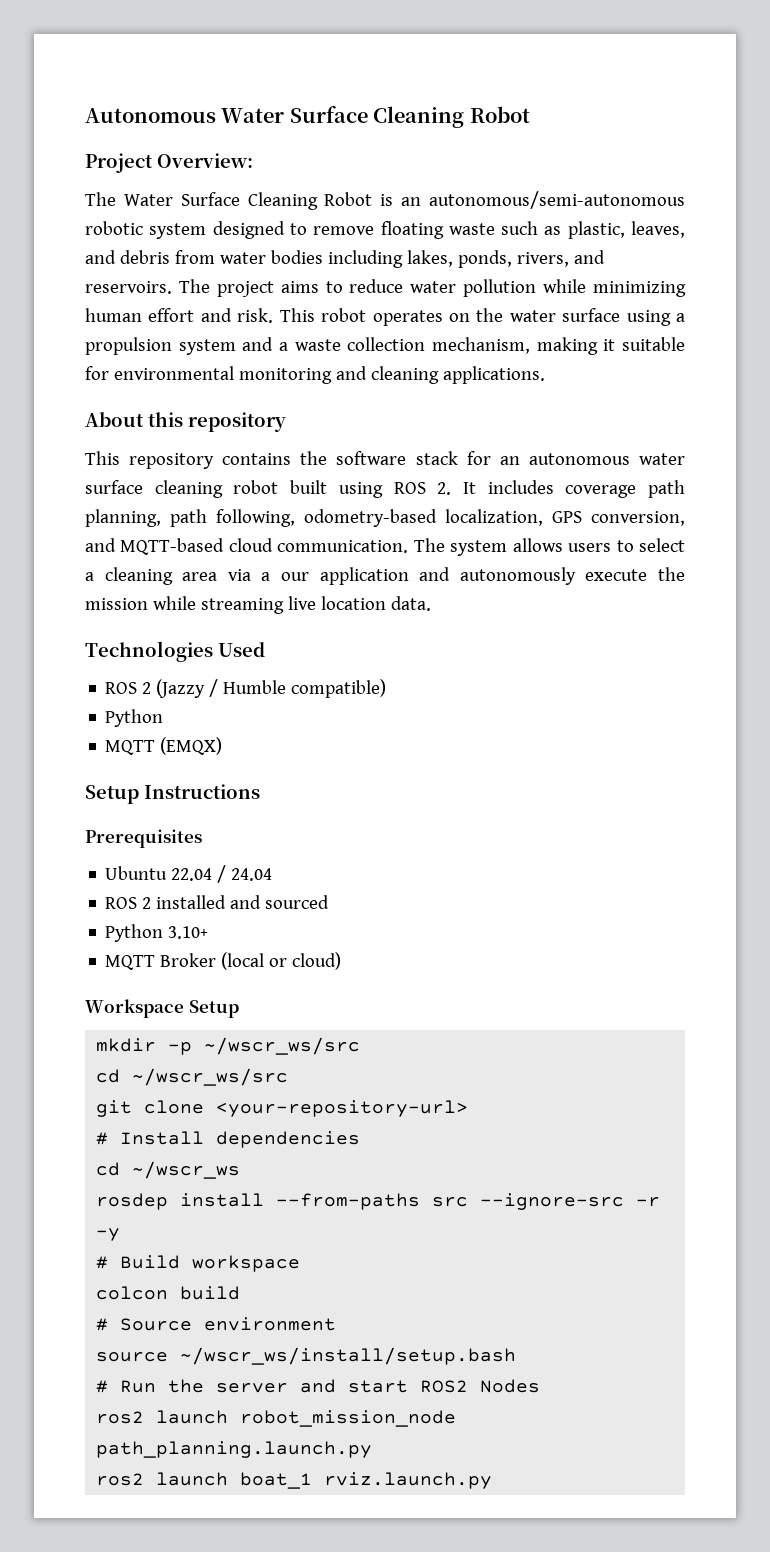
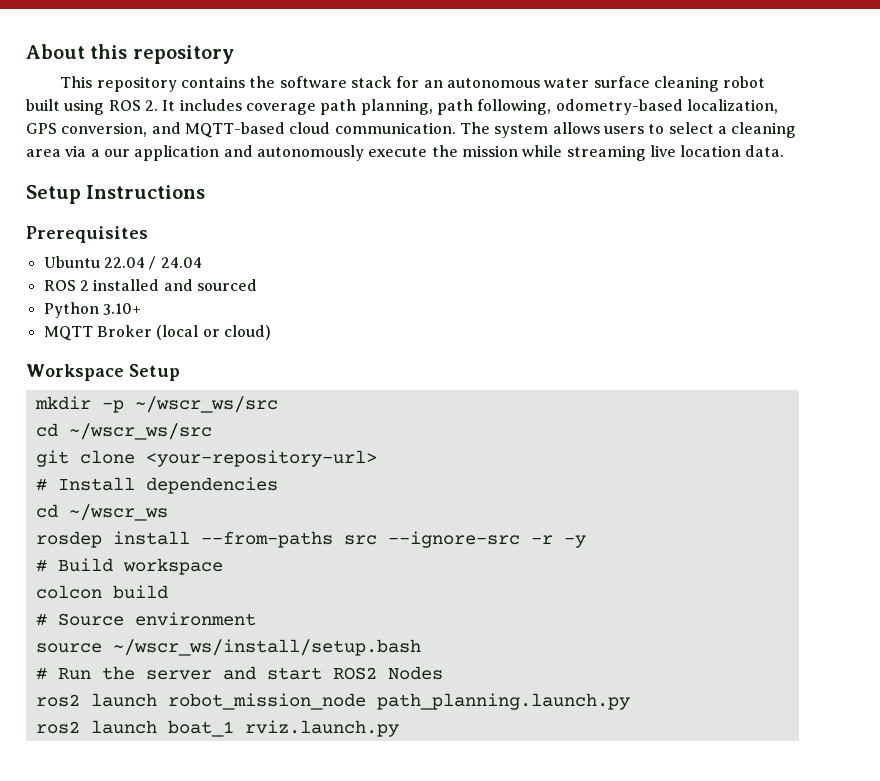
[85,106,530,128] [85,153,253,173] [85,191,685,210] [85,221,685,239] [85,250,605,268] [85,279,686,297] [85,308,685,326] [85,337,685,355] [85,366,545,384] Autonomous Water Surface Cleaning Robot // Project Overview: // The Water Surface Cleaning Robot is an autonomous/semi-autonomous robotic system designed to remove floating waste such as plastic, leaves, and debris from water bodies including lakes, ponds, rivers, and reservoirs. The project aims to reduce water pollution while minimizing human effort and risk. This robot operates on the water surface using a propulsion system and a waste collection mechanism, making it suitable for environmental monitoring and cleaning applications. // -> (26, 51) none
[85,641,265,662] [105,679,387,698] [105,709,164,727] [105,737,223,755] // Technologies Used // ROS 2 (Jazzy / Humble compatible) // Python // MQTT (EMQX) -> (785, 151) none

